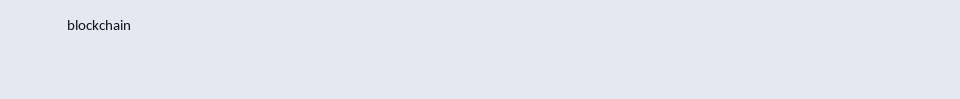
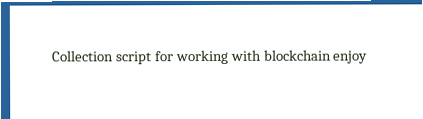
[67,20,131,30] blockchain -> [51,49,369,65] Collection script for working with blockchain enjoy

